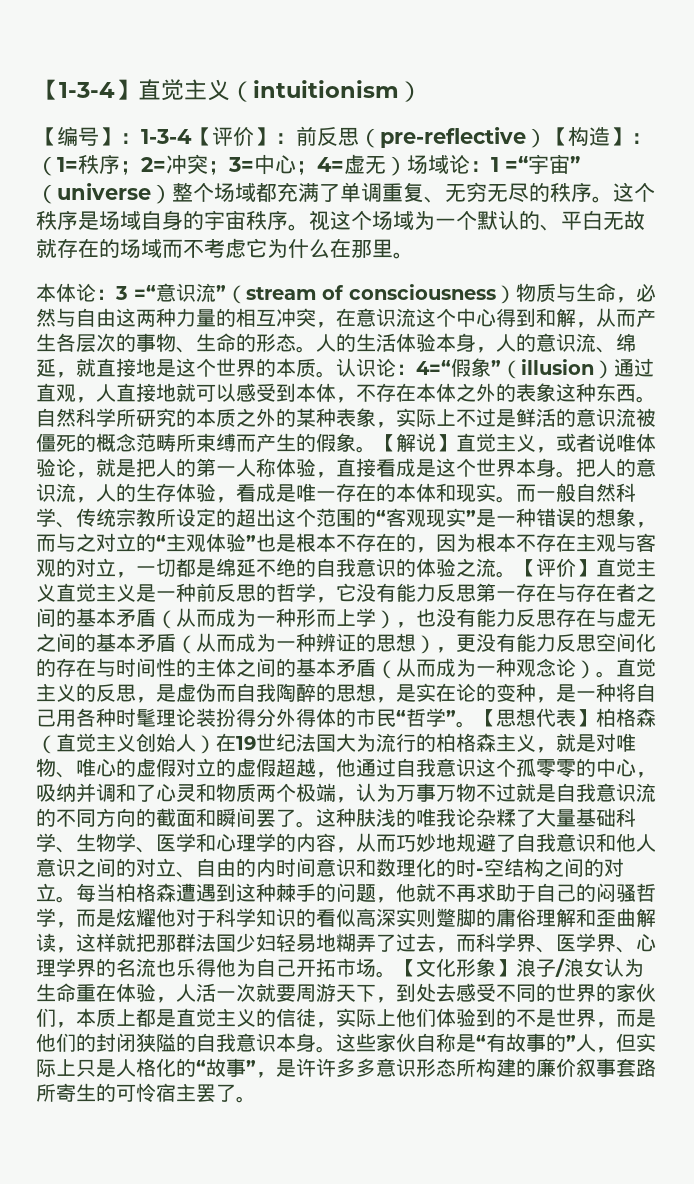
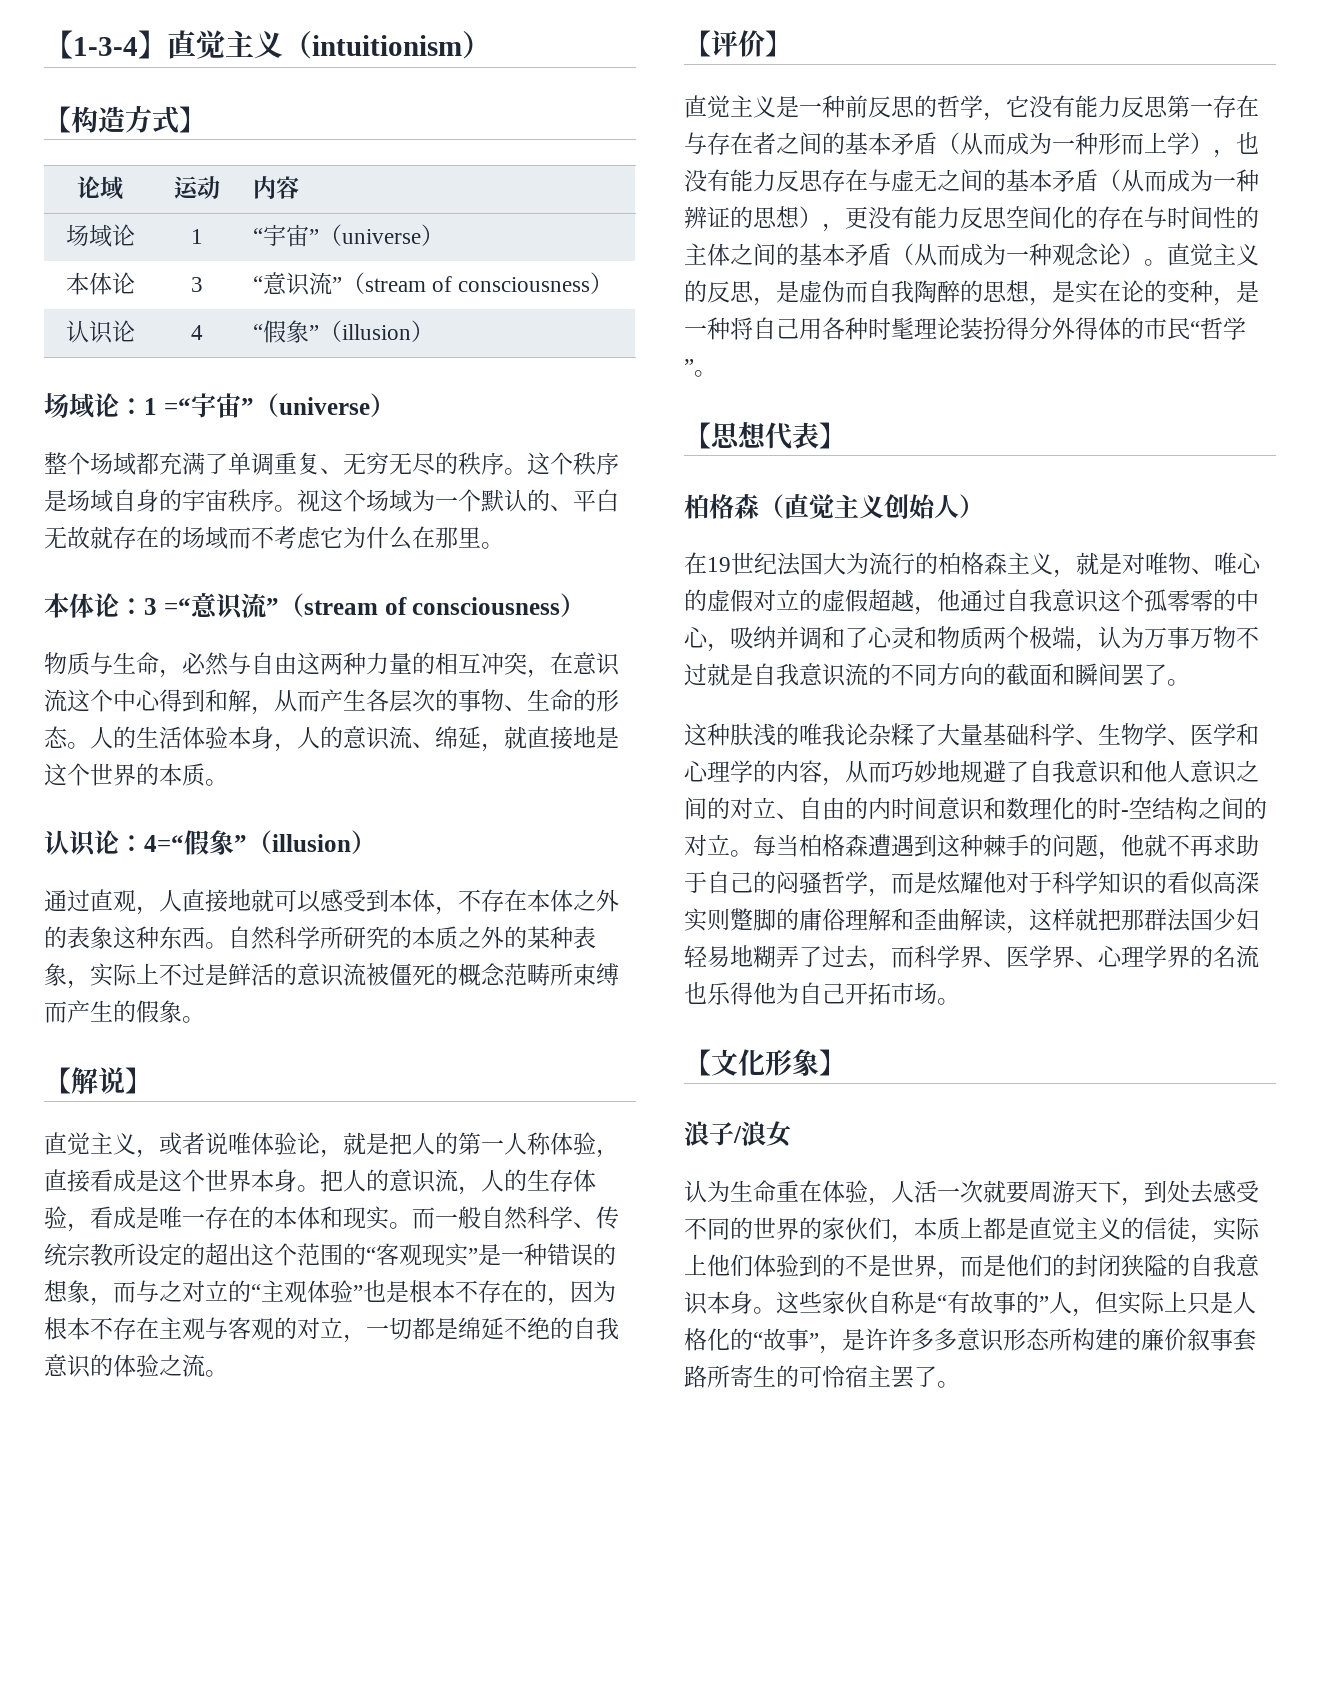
[57,126,652,148] [36,154,407,176] 编号】：1-3-4【评价】：前反思（pre-reflective）【构造】：（1=秩序；2=冲突；3=中心；4=虚无） -> [71,105,206,134] [77,176,123,200] [174,176,220,199] [253,176,300,199] [65,224,135,247] [191,229,203,244] [253,224,445,247] [65,272,135,295] [191,277,203,292] [253,272,614,296] [65,320,135,344] [191,325,203,340] [253,320,435,343] 构造方式】 // 论域 | 运动 | 内容 // 场域论 | 1 | “宇宙”（universe） // 本体论 | 3 | “意识流”（stream of consciousness） // 认识论 | 4 | “假象”（illusion） //
(172, 194) none -> (395, 405) //
(516, 294) none -> (586, 605) //
(336, 374) none -> (228, 782) //
(614, 369) none -> (376, 842) //
(376, 449) none -> (205, 1019) //
(456, 443) none -> (152, 1080) //
[516,558,656,577] [36,584,56,602] 【评价】直觉主义 -> [684,30,792,57] // 【评价】 //
(476, 724) none -> (717, 373) //
(596, 718) none -> (846, 435) //
(216, 744) none -> (984, 506) //
(316, 824) none -> (1190, 682) //
(396, 974) none -> (960, 1001) //
(516, 968) none -> (846, 1062) //
(604, 967) none -> (791, 1134) //

